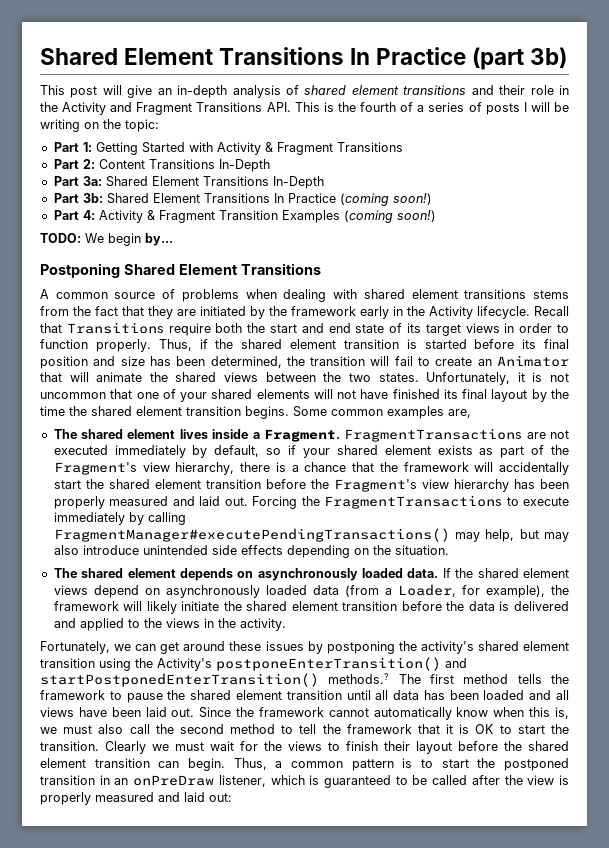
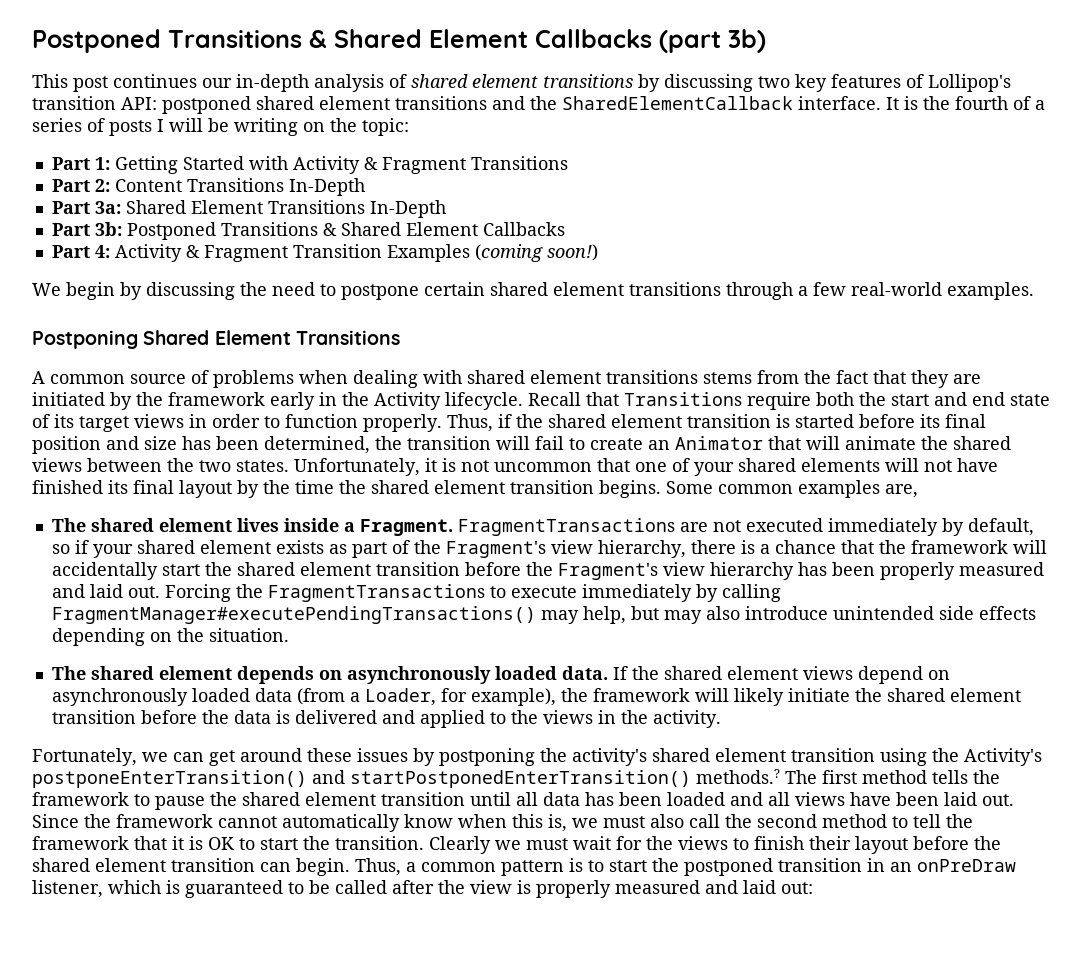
[40,47,467,65] Shared Element Transitions In Practice -> [32,29,652,53] Postponed Transitions & Shared Element Callbacks
[102,85,172,98] will give an -> [113,74,232,88] continues our
[471,85,570,95] [40,102,320,115] and their role in the Activity and Fragment Transitions API. This -> [638,74,1011,92] [32,96,899,114] by discussing two key features of Lollipop's transition API: postponed shared element transitions and the SharedElementCallback interface. It
[106,193,432,206] Shared Element Transitions In Practice (coming soon!) -> [126,222,565,240] Postponed Transitions & Shared Element Callbacks
[40,233,81,243] TODO: -> (598, 252) none
[145,233,173,246] by... -> [120,282,1034,300] by discussing the need to postpone certain shared element transitions through a few real-world examples.

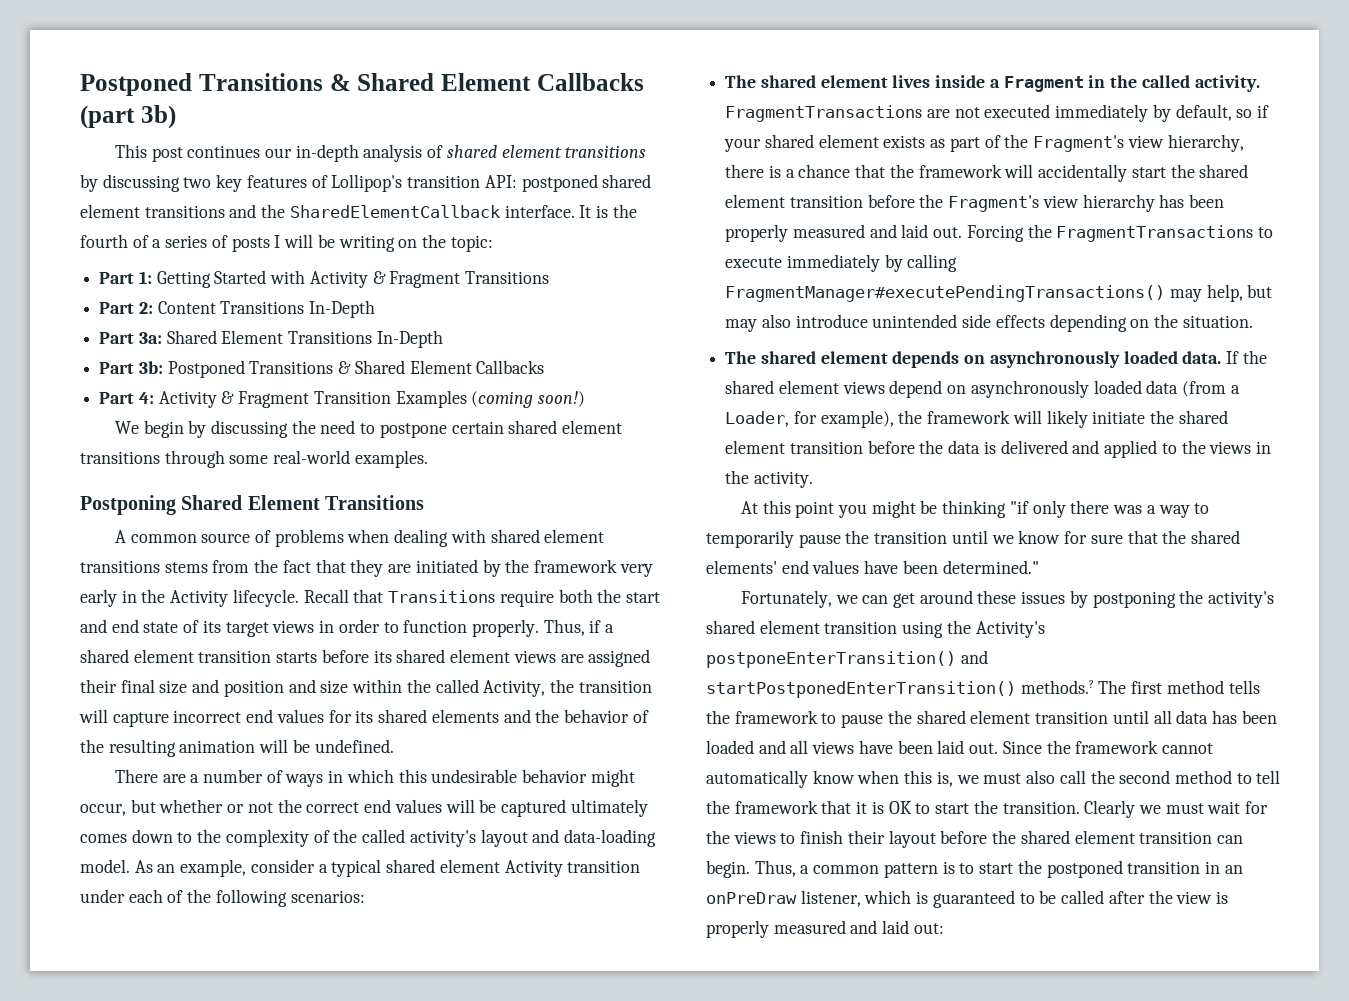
[798,282,846,296] a few -> [229,455,269,464] some
(265, 399) none -> [619,564,653,577] very
[516,414,986,428] [32,436,1011,454] [32,458,998,476] [32,480,918,498] the shared element transition is started before its final position and size has been determined, the transition will fail to create an Animator that will animate the shared views between the two states. Unfortunately, it is not uncommon that one of your shared elements will not have finished its final layout by the time the shared element transition begins. Some common examples are, -> [605,624,615,633] [80,649,651,667] [80,679,652,697] [79,709,649,727] [80,739,394,757] [114,769,635,787] [80,799,648,817] [80,829,656,847] [80,859,641,877] [80,889,365,907] a shared element transition starts before its shared element views are assigned their final size and position and size within the called Activity, the transition will capture incorrect end values for its shared elements and the behavior of the resulting animation will be undefined. // There are a number of ways in which this undesirable behavior might occur, but whether or not the correct end values will be captured ultimately comes down to the complexity of the called activity's layout and data-loading model. As an example, consider a typical shared element Activity transition under each of the following scenarios:
[359,519,453,536] Fragment. -> [1003,75,1260,92] Fragment in the called activity.
(721, 719) none -> [740,500,1210,518] [706,530,1240,548] [706,560,1039,574] // At this point you might be thinking "if only there was a way to temporarily pause the transition until we know for sure that the shared elements' end values have been determined."

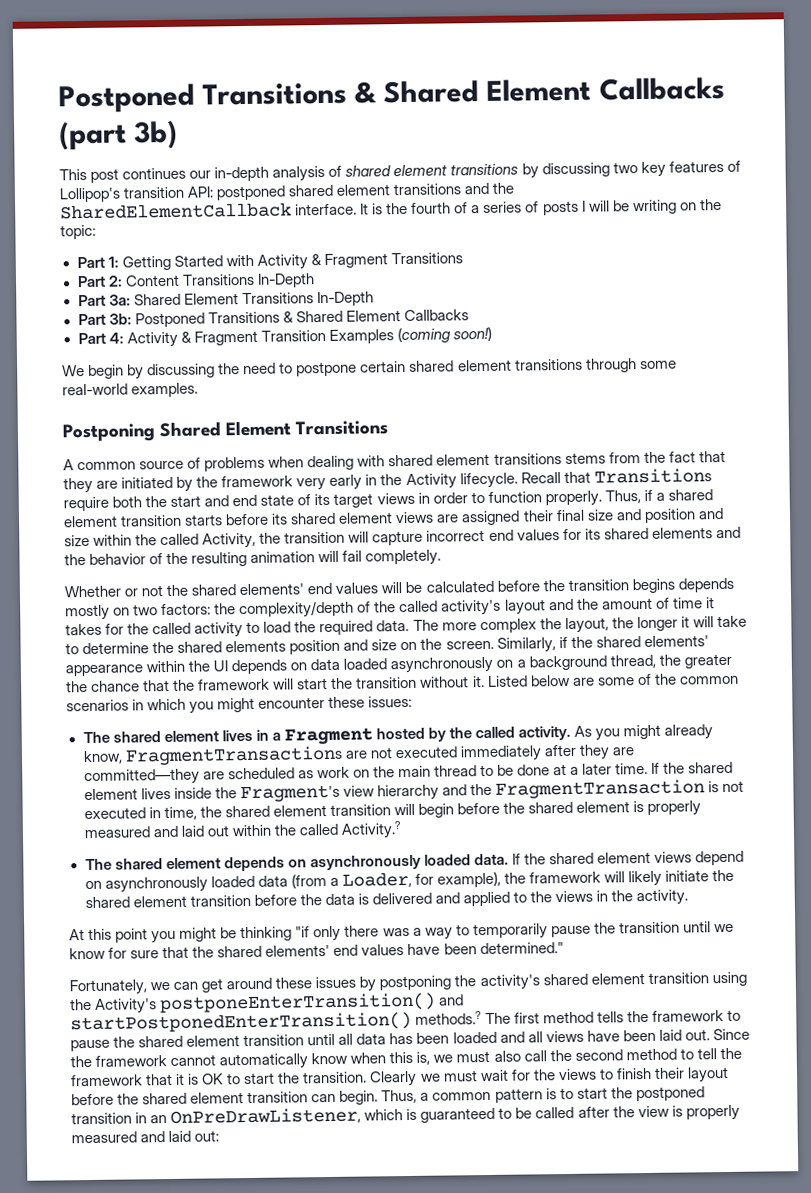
[292,739,394,753] [114,769,635,787] [80,799,224,816] be undefined. // There are a number of ways in which this undesirable behavior might occur, but whether -> [342,549,442,566] [64,585,121,598] fail completely. // Whether
[306,802,360,813] correct -> [191,583,305,596] shared elements'
[500,799,648,817] [80,829,309,847] captured ultimately comes down to the complexity -> [425,577,734,594] [65,600,355,621] calculated before the transition begins depends mostly on two factors: the complexity/depth
[563,829,656,847] [80,859,641,877] [80,889,365,907] data-loading model. As an example, consider a typical shared element Activity transition under each of the following scenarios: -> [576,597,715,610] [65,615,747,638] [65,635,709,655] [65,653,732,677] [66,673,739,693] [66,695,413,714] the amount of time it takes for the called activity to load the required data. The more complex the layout, the longer it will take to determine the shared elements position and size on the screen. Similarly, if the shared elements' appearance within the UI depends on data loaded asynchronously on a background thread, the greater the chance that the framework will start the transition without it. Listed below are some of the common scenarios in which you might encounter these issues:
[935,75,986,88] inside -> [255,729,269,741] in
[1088,75,1106,88] in -> [375,727,446,742] hosted by
(1260, 83) none -> [574,724,714,741] [82,750,123,765] As you might already know,
[1152,104,1270,122] [724,134,1244,152] [725,164,1249,182] [725,194,1225,212] [725,224,1274,242] [725,254,958,272] [725,284,1273,302] [725,314,1253,332] by default, so if your shared element exists as part of the Fragment's view hierarchy, there is a chance that the framework will accidentally start the shared element transition before the Fragment's view hierarchy has been properly measured and laid out. Forcing the FragmentTransactions to execute immediately by calling FragmentManager#executePendingTransactions() may help, but may also introduce unintended side effects depending on the situation. -> [543,744,635,760] [83,761,734,786] [83,779,745,803] [83,800,702,821] [83,821,402,839] after they are committed—they are scheduled as work on the main thread to be done at a later time. If the shared element lives inside the Fragment's view hierarchy and the FragmentTransaction is not executed in time, the shared element transition will begin before the shared element is properly measured and laid out within the called Activity.?
[706,890,861,907] onPreDraw listener, -> [170,1107,362,1125] OnPreDrawListener,

